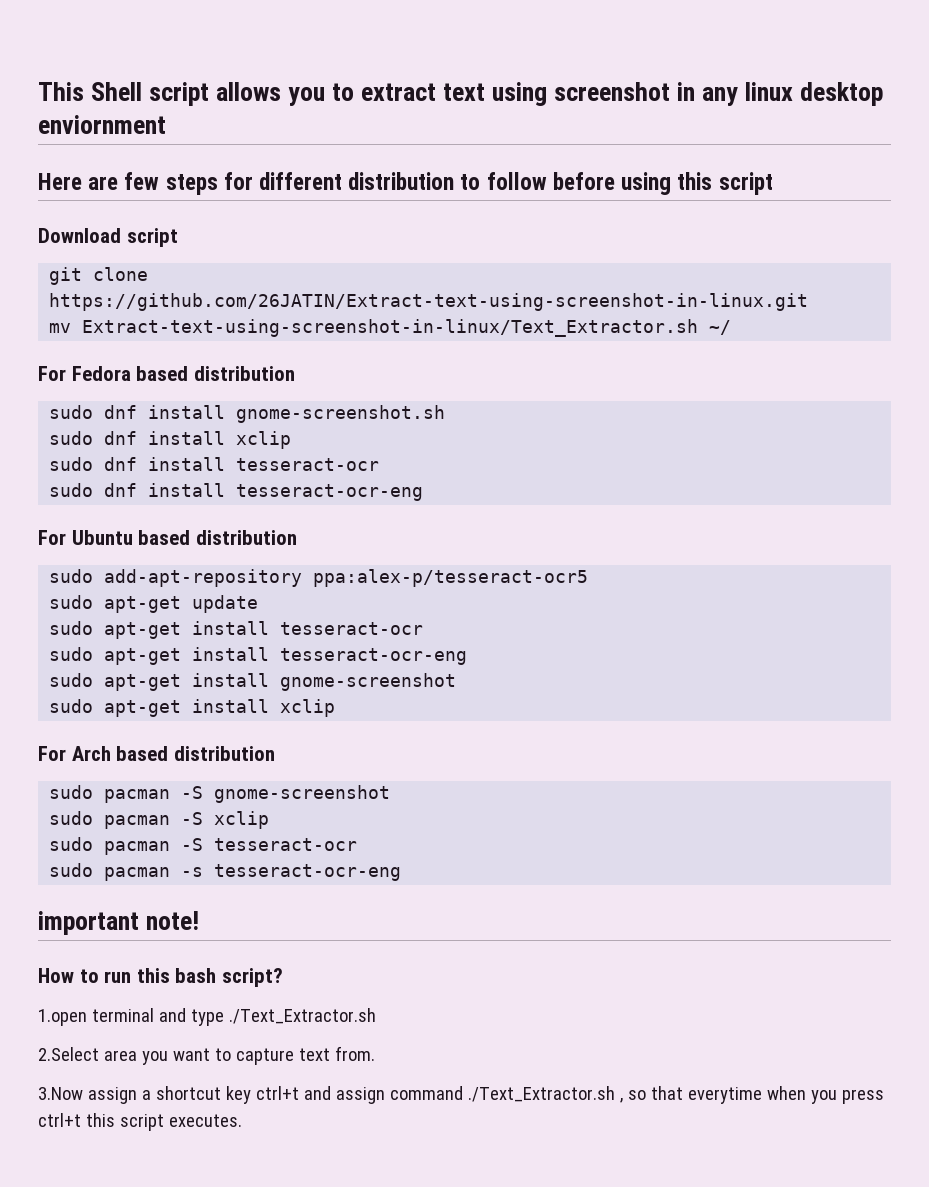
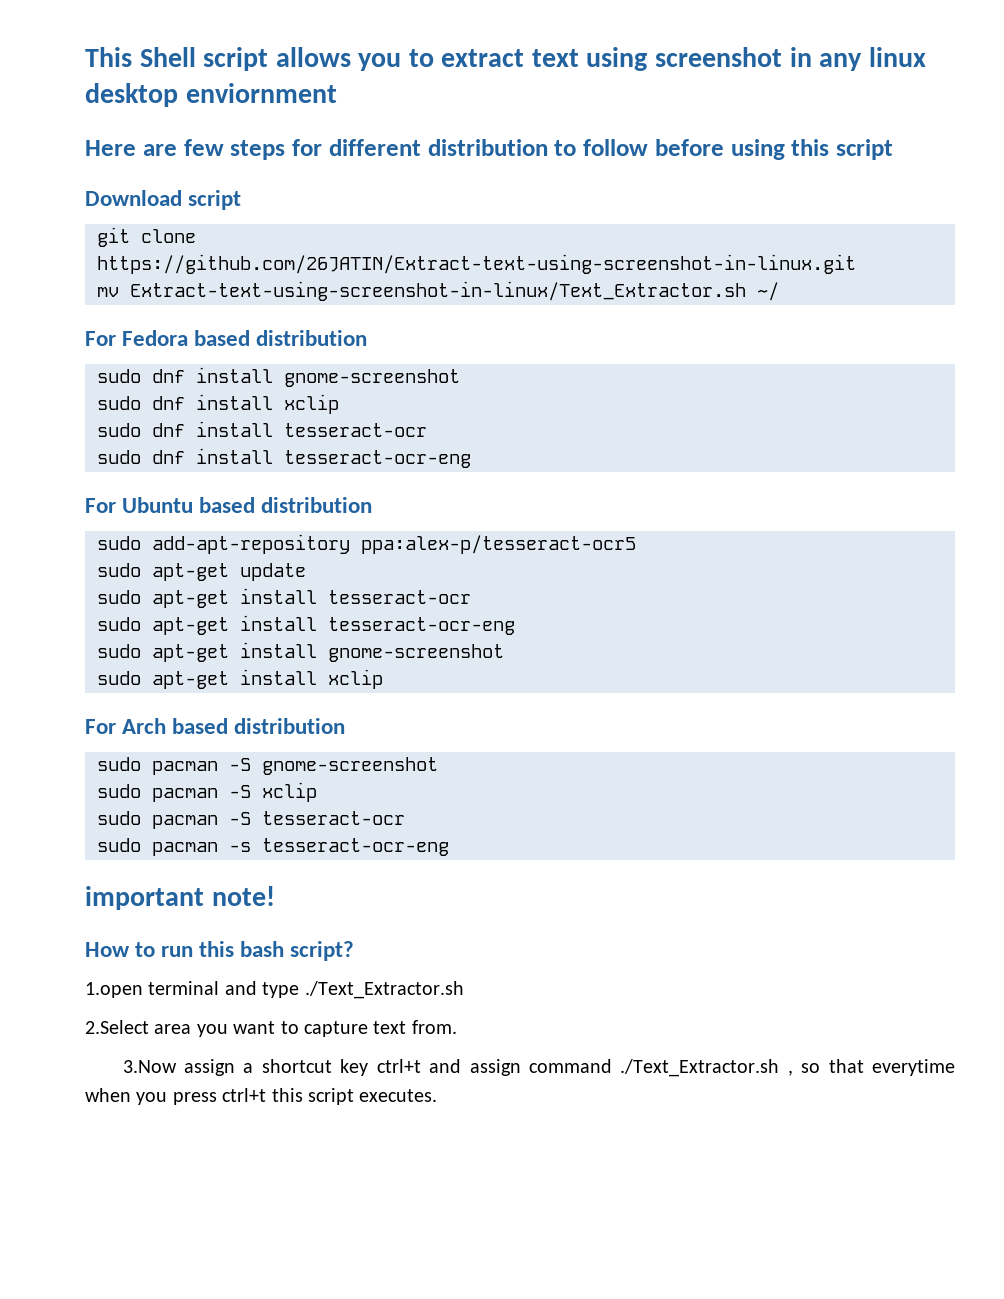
[236,405,446,423] gnome-screenshot.sh -> [284,369,460,387] gnome-screenshot

